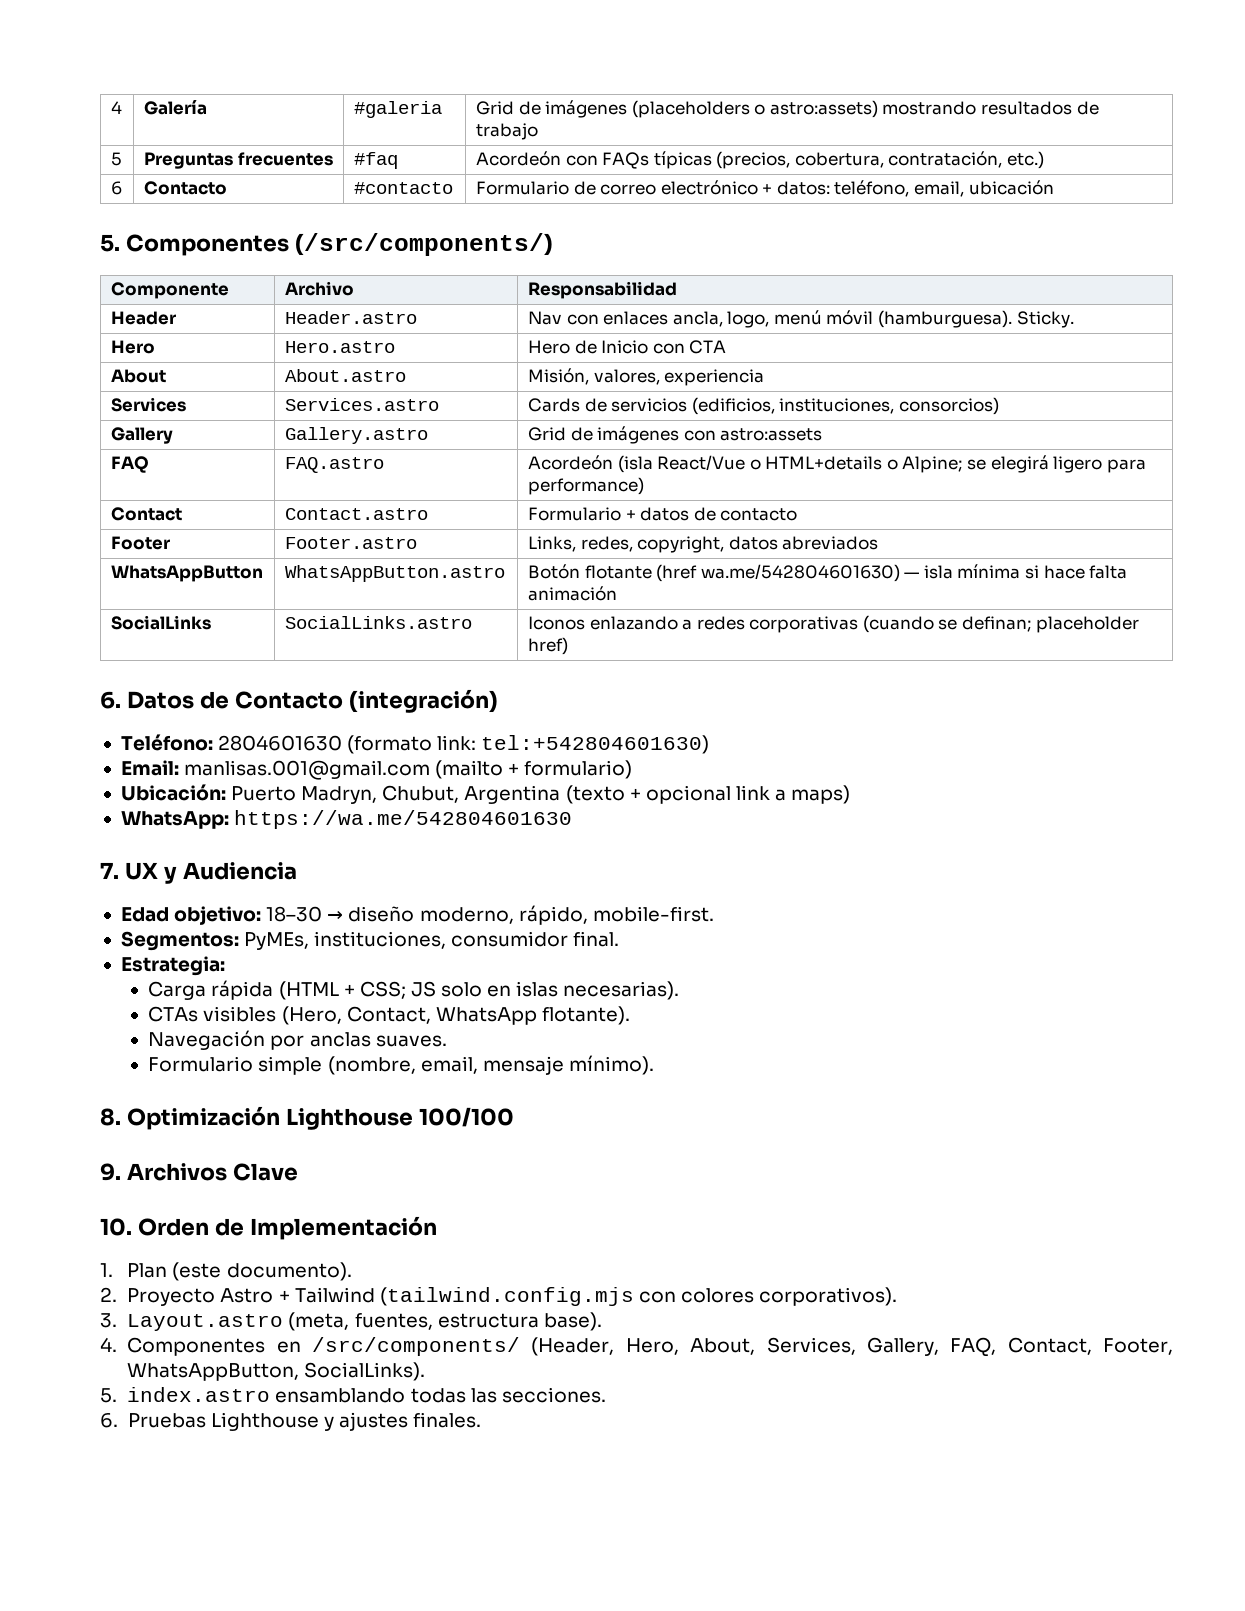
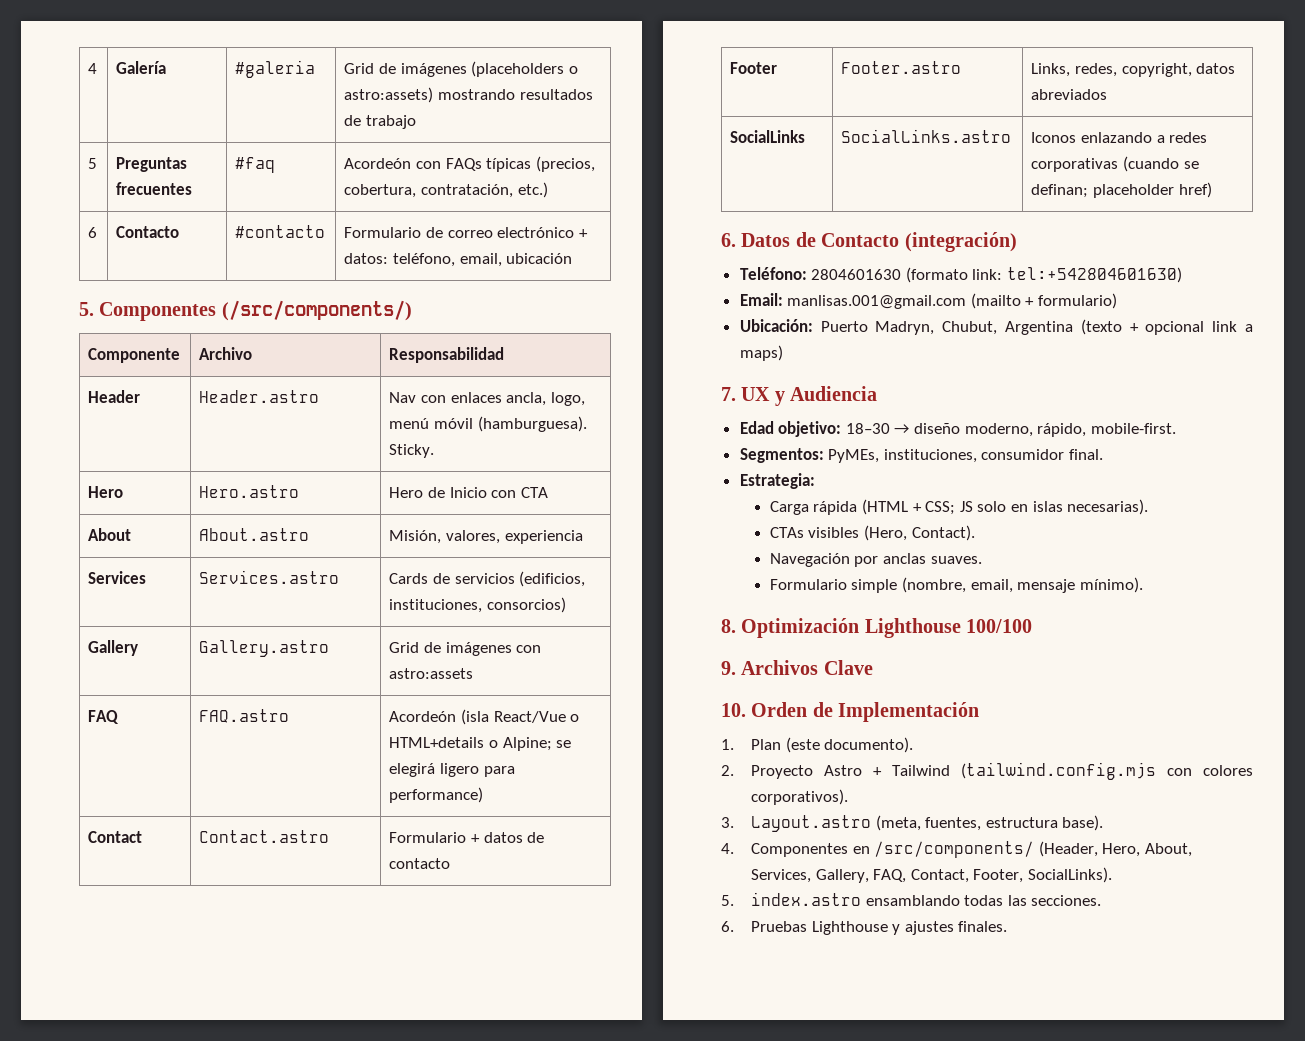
[110,565,263,582] [284,565,505,582] [527,564,1128,582] [527,586,617,601] // WhatsAppButton | WhatsAppButton.astro | Botón flotante (href wa.me/542804601630) — isla mínima si hace falta animación -> (1108, 94) none
[120,810,573,829] // WhatsApp: https://wa.me/542804601630 -> (783, 353) none
[346,1006,630,1025] Contact, WhatsApp flotante). -> [911,525,975,541] Contact).
[127,1363,300,1381] WhatsAppButton, -> (1024, 876) none

